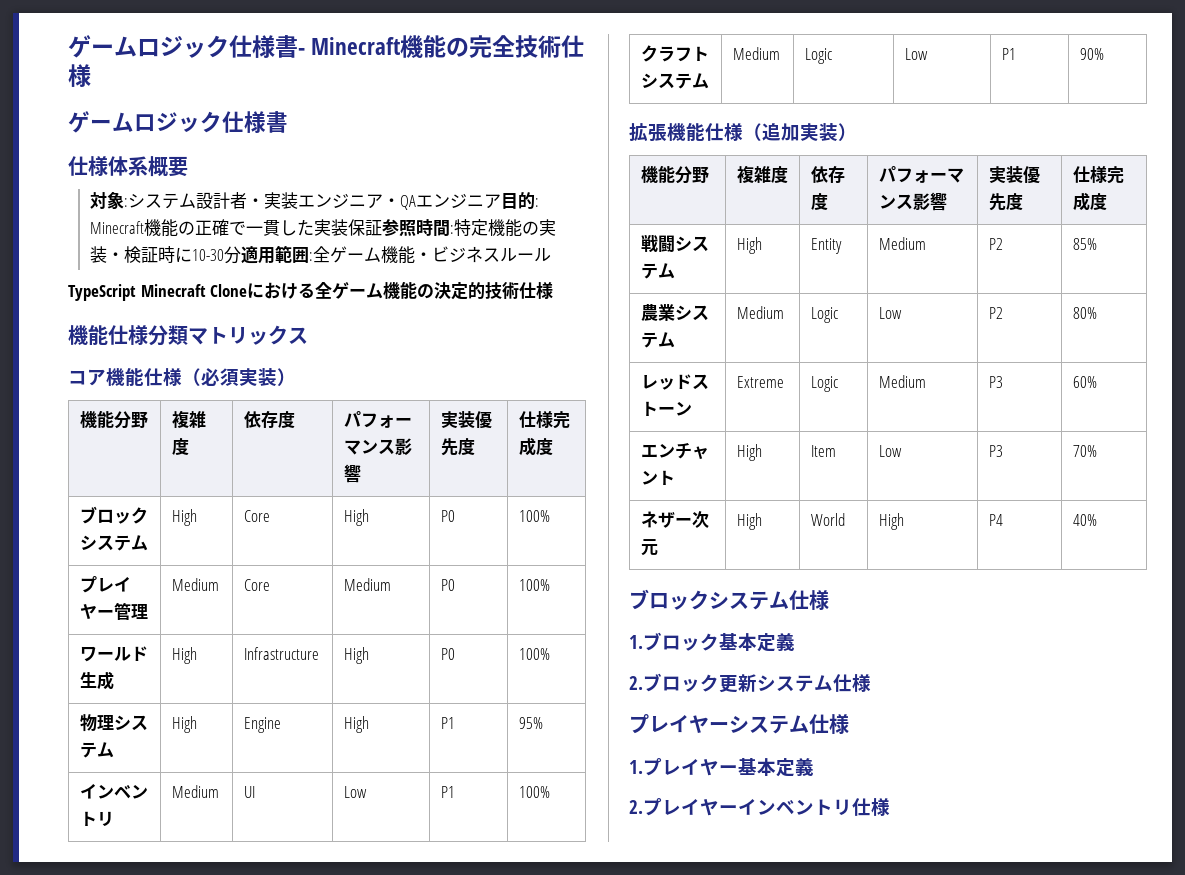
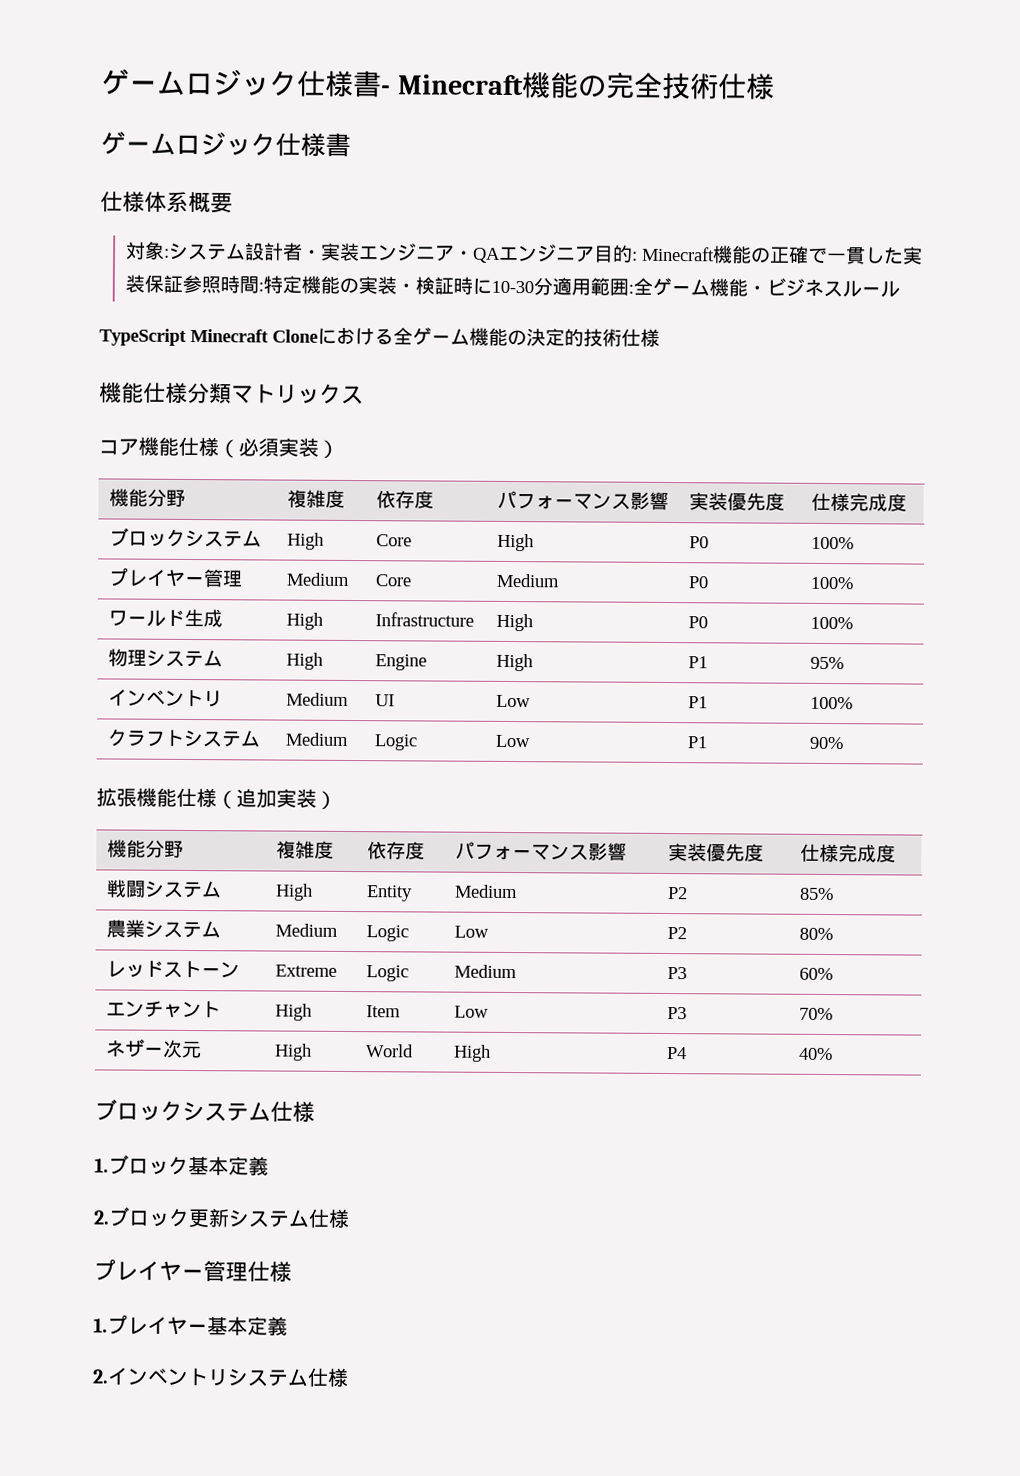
[729,715,809,734] システム -> [203,1261,248,1282] 管理
[643,798,852,816] プレイヤーインベントリ -> [107,1367,309,1387] インベントリシステム

